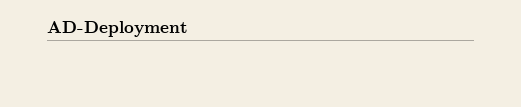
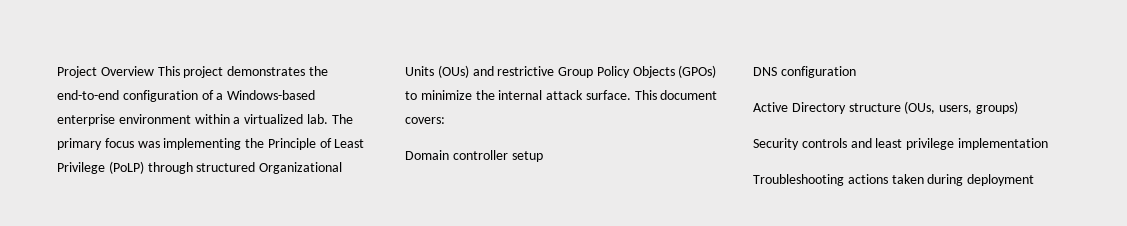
[47,21,188,37] AD-Deployment -> [57,66,328,78] [57,90,316,102] [57,114,353,126] [57,138,365,150] [57,161,343,174] [405,65,717,78] [405,90,718,100] [405,117,445,124] [405,150,543,162] [753,66,856,78] [753,101,1018,114] [753,138,1048,150] [753,174,1035,186] Project Overview This project demonstrates the end-to-end configuration of a Windows-based enterprise environment within a virtualized lab. The primary focus was implementing the Principle of Least Privilege (PoLP) through structured Organizational Units (OUs) and restrictive Group Policy Objects (GPOs) to minimize the internal attack surface. This document covers: // Domain controller setup // DNS configuration // Active Directory structure (OUs, users, groups) // Security controls and least privilege implementation // Troubleshooting actions taken during deployment

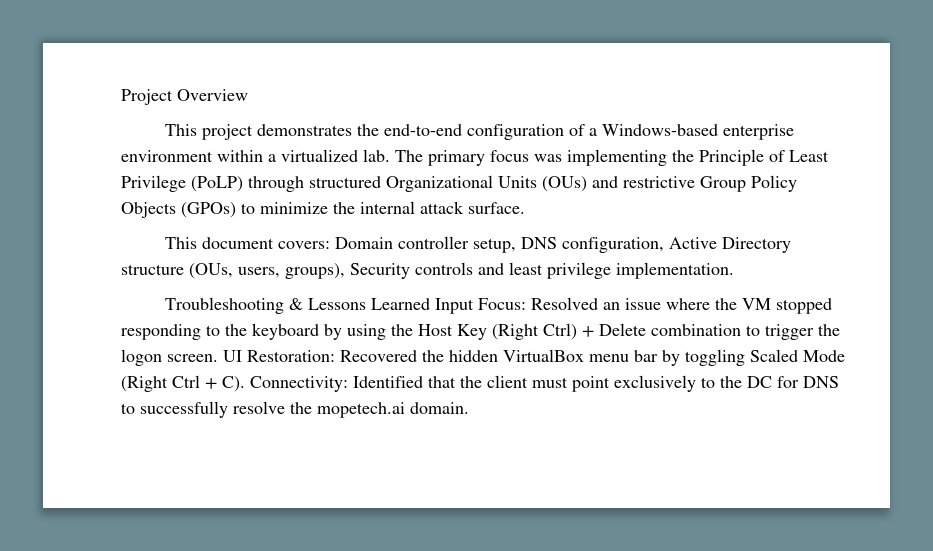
(154, 71) none -> (248, 95) //
(631, 95) none -> (525, 208) //
(445, 120) // -> (331, 245) none
[511,151,543,162] [753,66,856,78] setup // DNS configuration // -> [473,237,665,253] setup, DNS configuration,
[975,101,1018,114] groups) // -> [285,263,345,279] groups),
[957,138,1048,150] implementation -> [616,262,734,279] implementation.
[847,174,1035,186] actions taken during deployment -> [289,297,833,314] [121,323,840,340] [121,349,845,366] [121,375,839,392] [121,401,469,418] & Lessons Learned Input Focus: Resolved an issue where the VM stopped responding to the keyboard by using the Host Key (Right Ctrl) + Delete combination to trigger the logon screen. UI Restoration: Recovered the hidden VirtualBox menu bar by toggling Scaled Mode (Right Ctrl + C). Connectivity: Identified that the client must point exclusively to the DC for DNS to successfully resolve the mopetech.ai domain.

